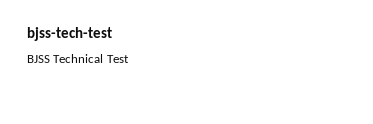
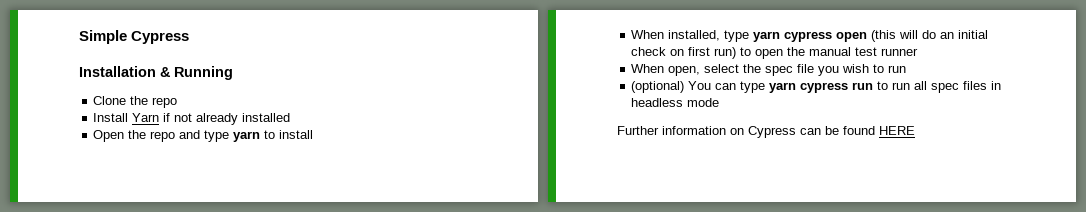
[27,27,112,41] [27,54,129,63] bjss-tech-test // BJSS Technical Test -> [79,30,190,44] [79,66,233,80] [93,96,178,108] [93,113,291,125] [93,130,314,142] [631,30,989,42] [631,47,919,59] [631,64,907,76] [631,81,1002,93] [631,98,720,107] [617,126,915,138] Simple Cypress // Installation & Running // Clone the repo // Install Yarn if not already installed // Open the repo and type yarn to install // When installed, type yarn cypress open (this will do an initial check on first run) to open the manual test runner // When open, select the spec file you wish to run // (optional) You can type yarn cypress run to run all spec files in headless mode // Further information on Cypress can be found HERE

